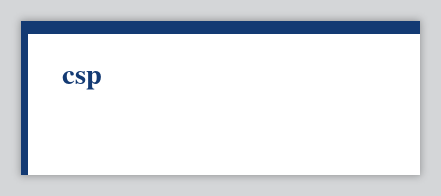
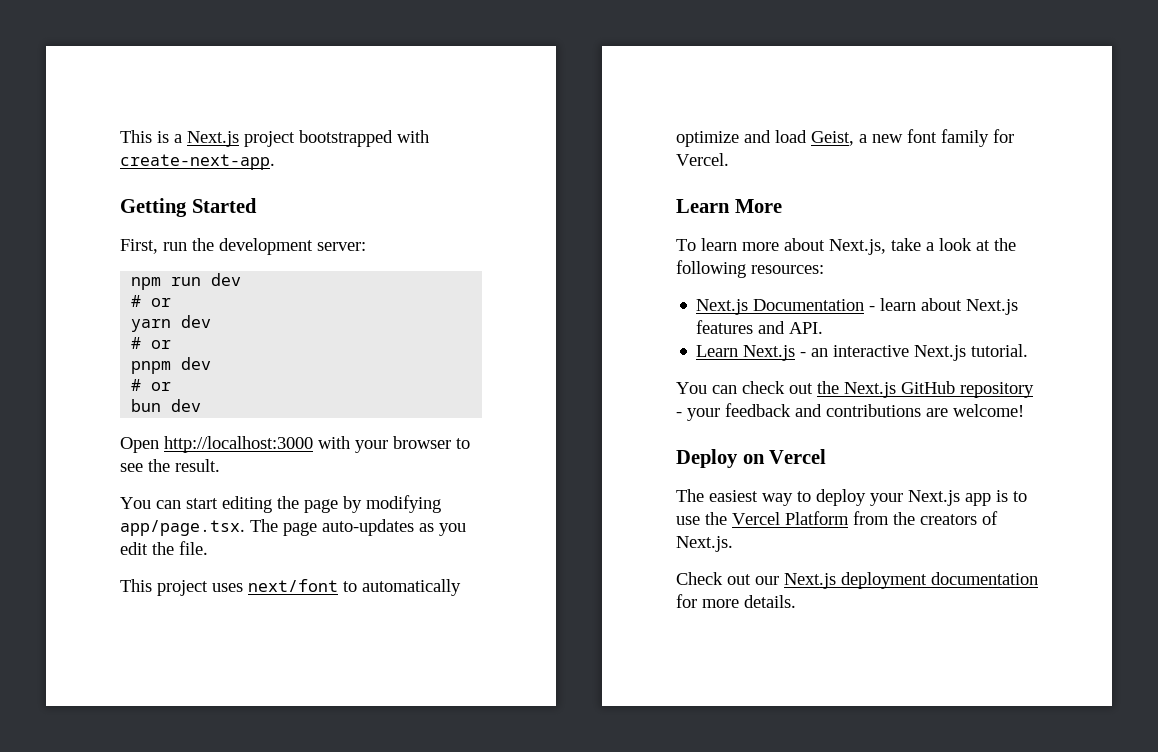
[62,71,102,90] csp -> [120,130,429,147] [120,154,275,170] [120,198,257,217] [120,238,366,255] [131,273,242,290] [131,295,172,307] [131,315,212,332] [131,337,172,349] [131,357,212,374] [131,379,172,391] [131,399,202,412] [120,436,470,453] [120,459,220,472] [120,495,441,513] [120,519,466,536] [120,541,208,555] [120,579,461,596] [676,129,1014,147] [676,153,729,166] [676,199,782,213] [676,238,1016,255] [676,260,824,278] [696,298,1019,315] [696,320,824,334] [696,344,1029,361] [676,381,1034,398] [676,403,1024,421] [676,449,827,468] [676,489,1027,506] [676,511,998,525] [676,536,733,552] [676,572,1038,589] [676,594,796,608] This is a Next.js project bootstrapped with create-next-app. // Getting Started // First, run the development server: // npm run dev // # or // yarn dev // # or // pnpm dev // # or // bun dev // Open http://localhost:3000 with your browser to see the result. // You can start editing the page by modifying app/page.tsx. The page auto-updates as you edit the file. // This project uses next/font to automatically optimize and load Geist, a new font family for Vercel. // Learn More // To learn more about Next.js, take a look at the following resources: // Next.js Documentation - learn about Next.js features and API. // Learn Next.js - an interactive Next.js tutorial. // You can check out the Next.js GitHub repository - your feedback and contributions are welcome! // Deploy on Vercel // The easiest way to deploy your Next.js app is to use the Vercel Platform from the creators of Next.js. // Check out our Next.js deployment documentation for more details.

